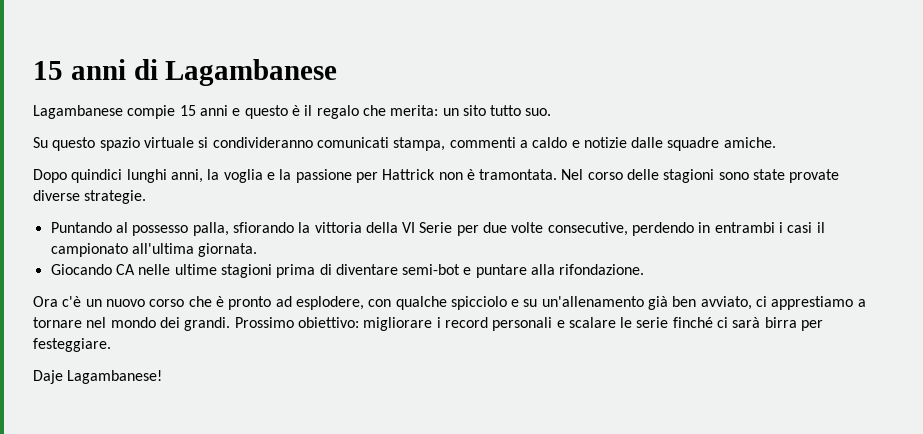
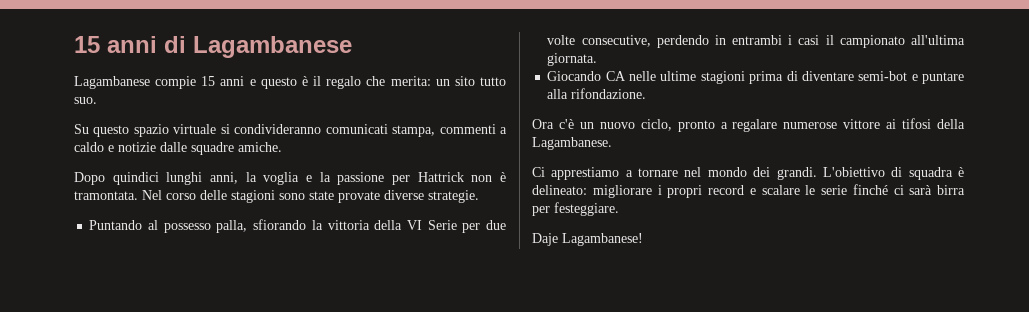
[149,296,768,310] corso che è pronto ad esplodere, con qualche spicciolo e su un'allenamento già ben avviato, ci -> [640,118,965,132] [532,137,612,150] [532,167,545,177] ciclo, pronto a regalare numerose vittore ai tifosi della Lagambanese. // Ci
[234,317,553,331] Prossimo obiettivo: migliorare i record personali -> [822,167,964,180] [532,185,744,198] L'obiettivo di squadra è delineato: migliorare i propri record

